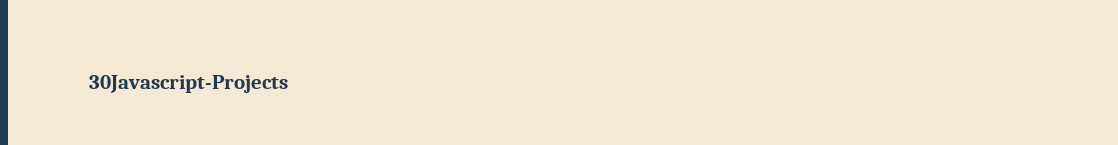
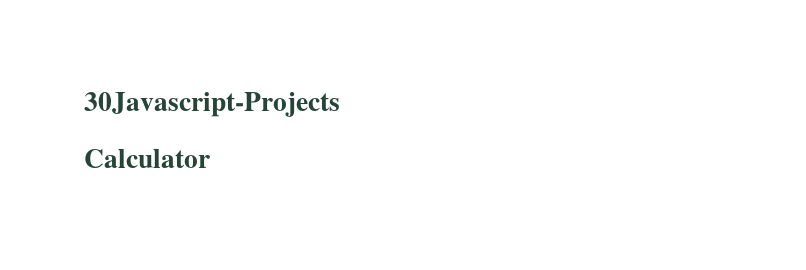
(288, 84) none -> [84,149,210,168] // Calculator

